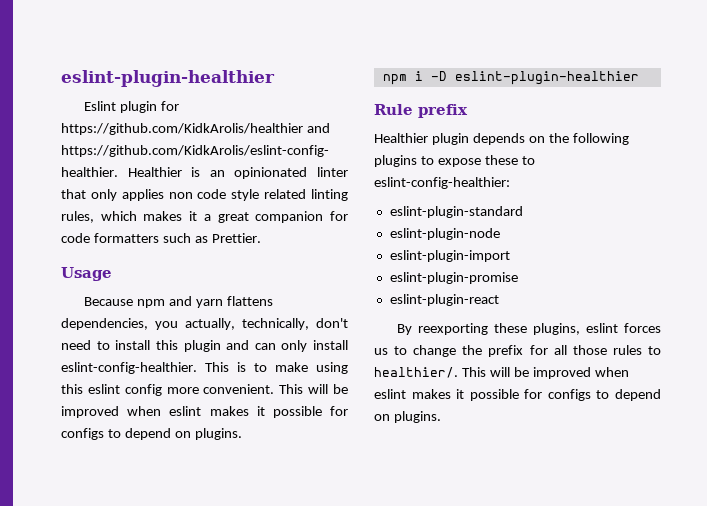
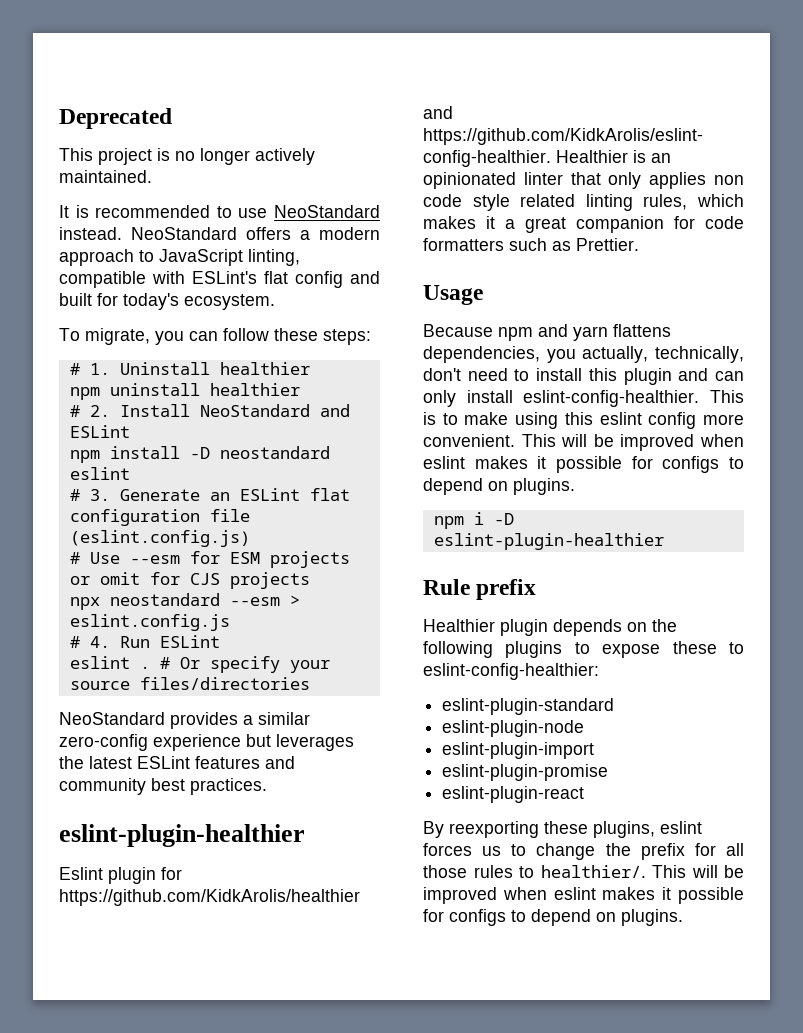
(61, 78) none -> [59,108,172,129] [59,148,315,165] [59,170,152,183] [59,205,380,218] [59,227,380,240] [59,249,300,266] [59,271,380,288] [59,293,275,310] [59,328,371,345] [69,362,310,375] [69,383,300,400] [69,404,350,417] [69,425,130,438] [69,446,330,463] [69,467,130,480] [69,488,350,501] [69,509,250,526] [69,530,250,547] [69,551,350,568] [69,572,310,589] [69,593,300,610] [69,614,230,631] [69,635,220,648] [69,656,330,673] [69,677,310,690] [59,712,310,729] [59,734,354,751] [59,756,295,769] [59,778,267,795] Deprecated // This project is no longer actively maintained. // It is recommended to use NeoStandard instead. NeoStandard offers a modern approach to JavaScript linting, compatible with ESLint's flat config and built for today's ecosystem. // To migrate, you can follow these steps: // # 1. Uninstall healthier // npm uninstall healthier // # 2. Install NeoStandard and ESLint // npm install -D neostandard eslint // # 3. Generate an ESLint flat configuration file (eslint.config.js) // # Use --esm for ESM projects or omit for CJS projects // npx neostandard --esm > eslint.config.js // # 4. Run ESLint // eslint . # Or specify your source files/directories // NeoStandard provides a similar zero-config experience but leverages the latest ESLint features and community best practices. //

